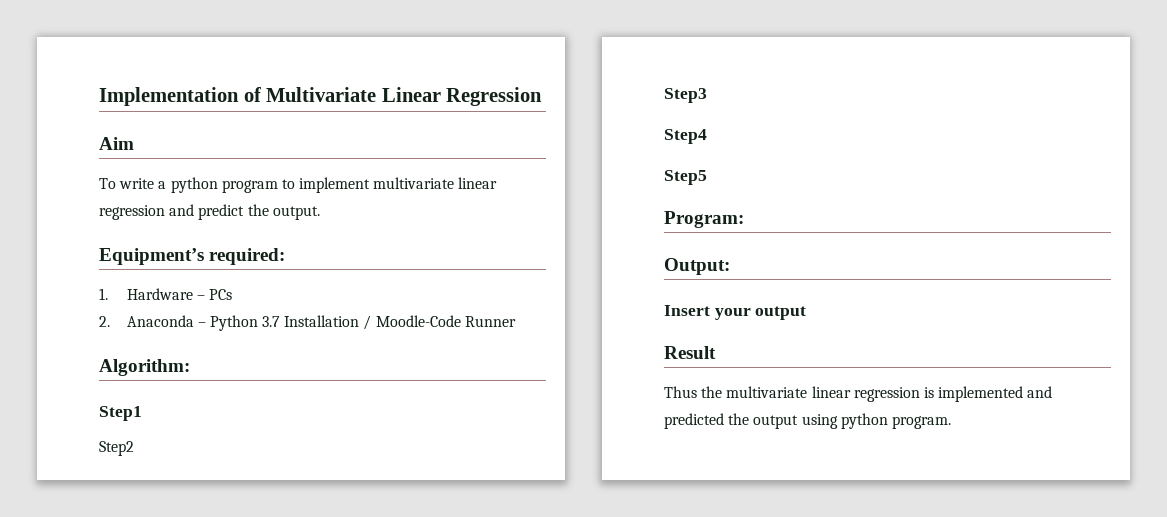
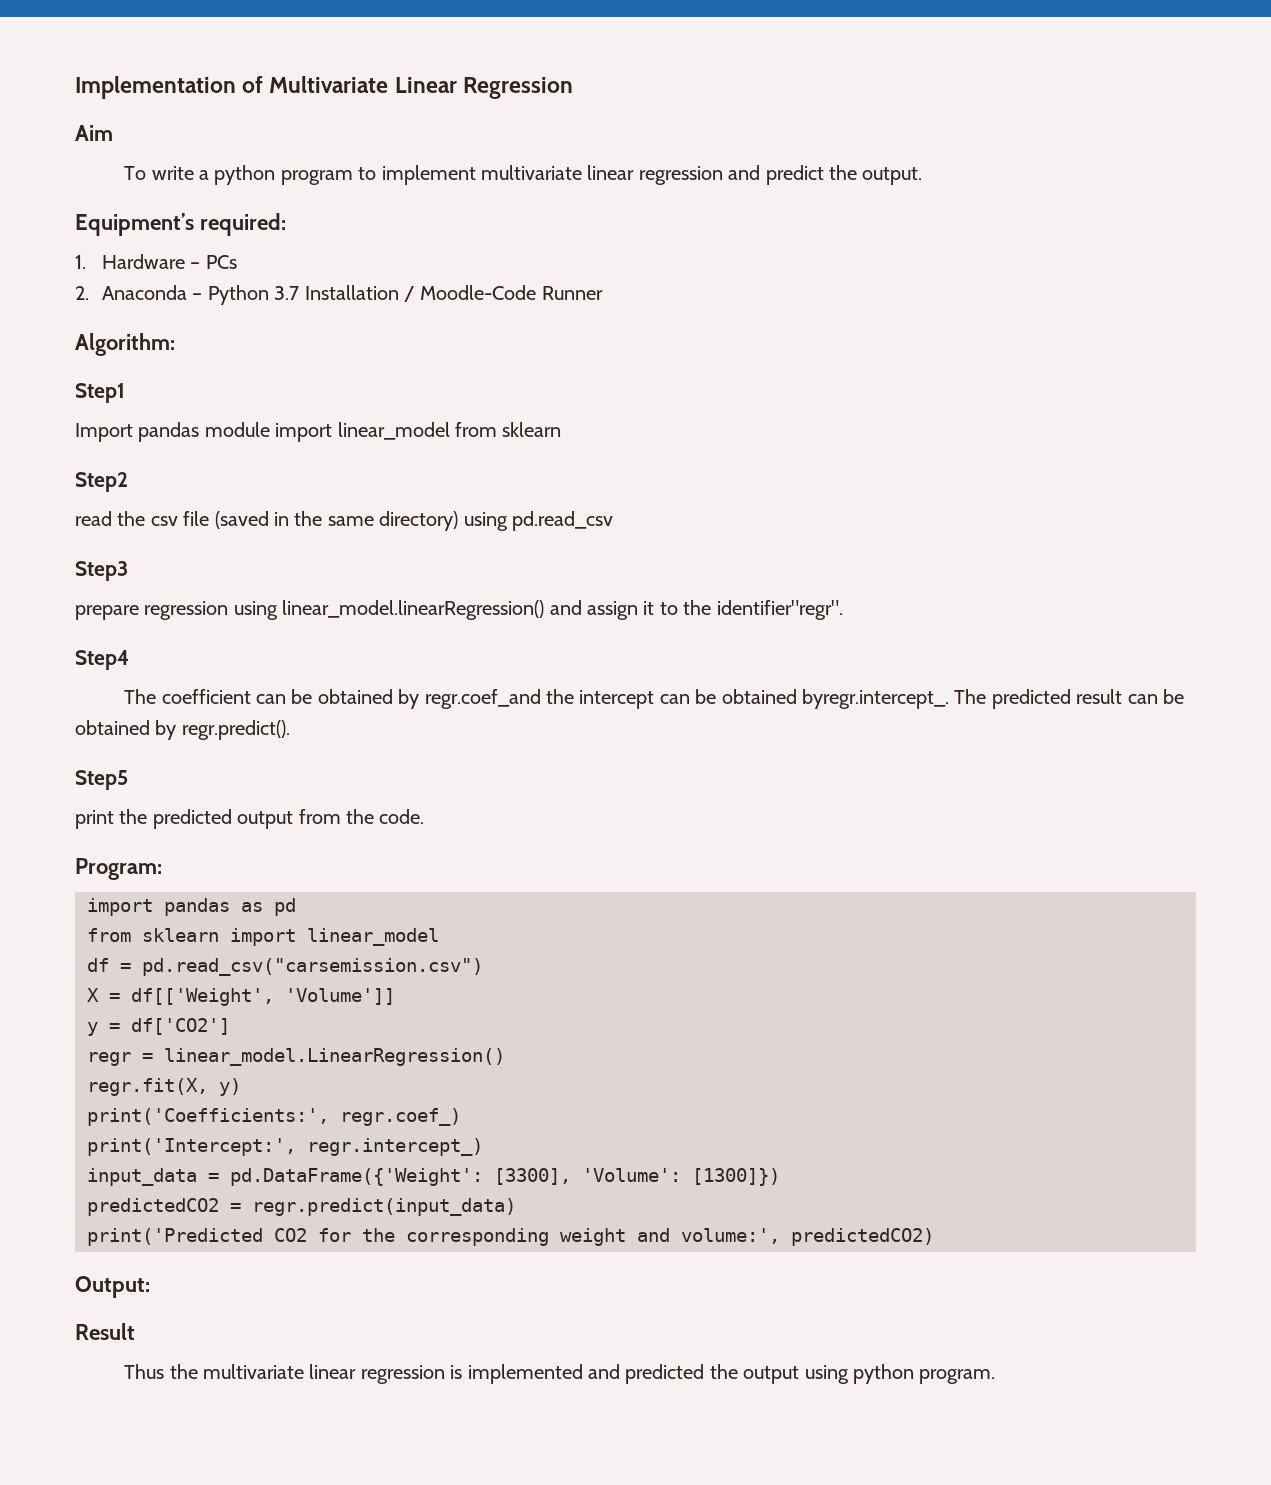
[99,441,134,456] [664,88,707,103] [664,129,707,144] [664,170,707,185] [664,211,744,228] [664,258,730,275] [664,305,807,320] Step2 // Step3 // Step4 // Step5 // Program: // Output: // Insert your output -> [75,422,562,442] [75,472,128,492] [75,511,613,531] [75,561,128,581] [75,600,843,620] [75,650,129,670] [124,689,1184,709] [75,720,290,740] [75,770,128,790] [75,809,425,829] [75,858,162,880] [87,898,296,916] [87,928,439,946] [87,958,483,976] [87,988,395,1006] [87,1018,230,1036] [87,1048,505,1066] [87,1078,241,1096] [87,1108,461,1126] [87,1138,483,1156] [87,1168,780,1186] [87,1198,516,1216] [87,1228,934,1246] [75,1276,150,1298] Import pandas module import linear_model from sklearn // Step2 // read the csv file (saved in the same directory) using pd.read_csv // Step3 // prepare regression using linear_model.linearRegression() and assign it to the identifier"regr". // Step4 // The coefficient can be obtained by regr.coef_and the intercept can be obtained byregr.intercept_. The predicted result can be obtained by regr.predict(). // Step5 // print the predicted output from the code. // Program: // import pandas as pd // from sklearn import linear_model // df = pd.read_csv("carsemission.csv") // X = df[['Weight', 'Volume']] // y = df['CO2'] // regr = linear_model.LinearRegression() // regr.fit(X, y) // print('Coefficients:', regr.coef_) // print('Intercept:', regr.intercept_) // input_data = pd.DataFrame({'Weight': [3300], 'Volume': [1300]}) // predictedCO2 = regr.predict(input_data) // print('Predicted CO2 for the corresponding weight and volume:', predictedCO2) // Output:

